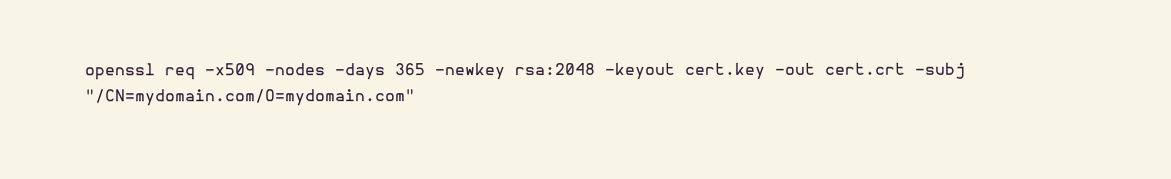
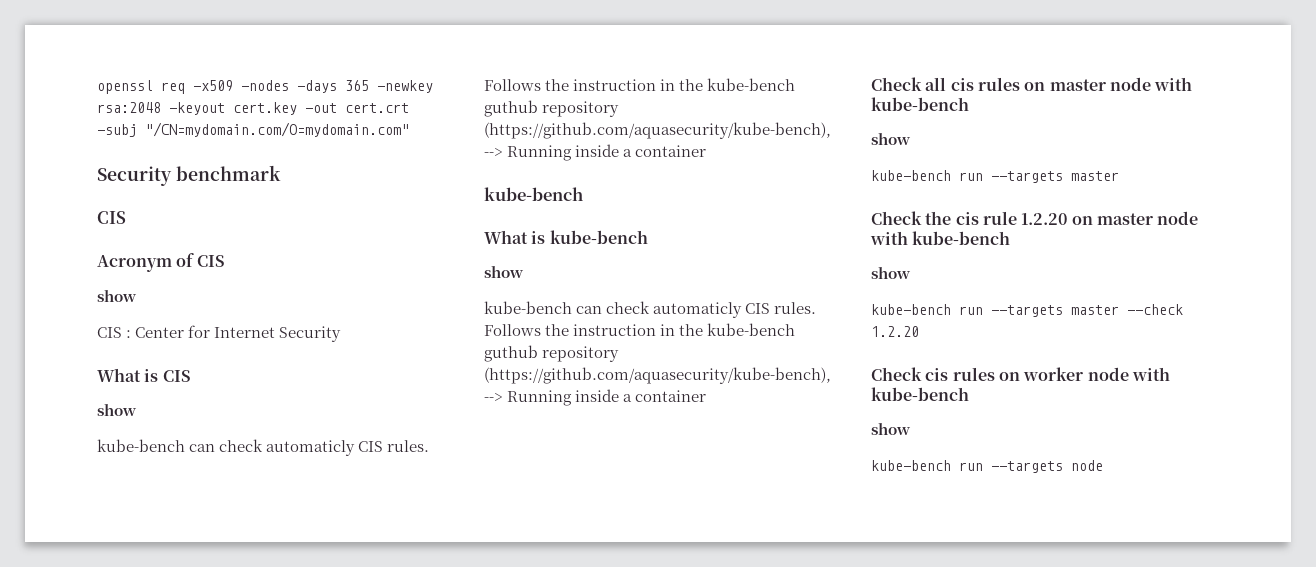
(416, 98) none -> [97,165,281,186] [97,211,126,224] [97,253,225,272] [97,289,137,302] [97,325,342,342] [97,368,191,382] [97,403,137,416] [97,439,430,456] [484,78,796,91] [484,100,620,117] [484,122,831,139] [484,144,707,161] [484,187,583,201] [484,230,648,244] [484,265,524,278] [484,301,817,318] [484,323,796,336] [484,345,620,362] [484,367,831,384] [484,389,707,406] [871,77,1193,91] [871,97,969,111] [871,132,911,145] [871,170,1119,183] [871,211,1199,225] [870,231,1011,245] [871,266,911,279] [871,304,1183,317] [871,326,919,337] [871,367,1170,381] [871,387,969,401] [871,422,911,435] [871,460,1103,473] // Security benchmark // CIS // Acronym of CIS // show // CIS : Center for Internet Security // What is CIS // show // kube-bench can check automaticly CIS rules. Follows the instruction in the kube-bench guthub repository (https://github.com/aquasecurity/kube-bench), --> Running inside a container // kube-bench // What is kube-bench // show // kube-bench can check automaticly CIS rules. Follows the instruction in the kube-bench guthub repository (https://github.com/aquasecurity/kube-bench), --> Running inside a container // Check all cis rules on master node with kube-bench // show // kube-bench run --targets master // Check the cis rule 1.2.20 on master node with kube-bench // show // kube-bench run --targets master --check 1.2.20 // Check cis rules on worker node with kube-bench // show // kube-bench run --targets node

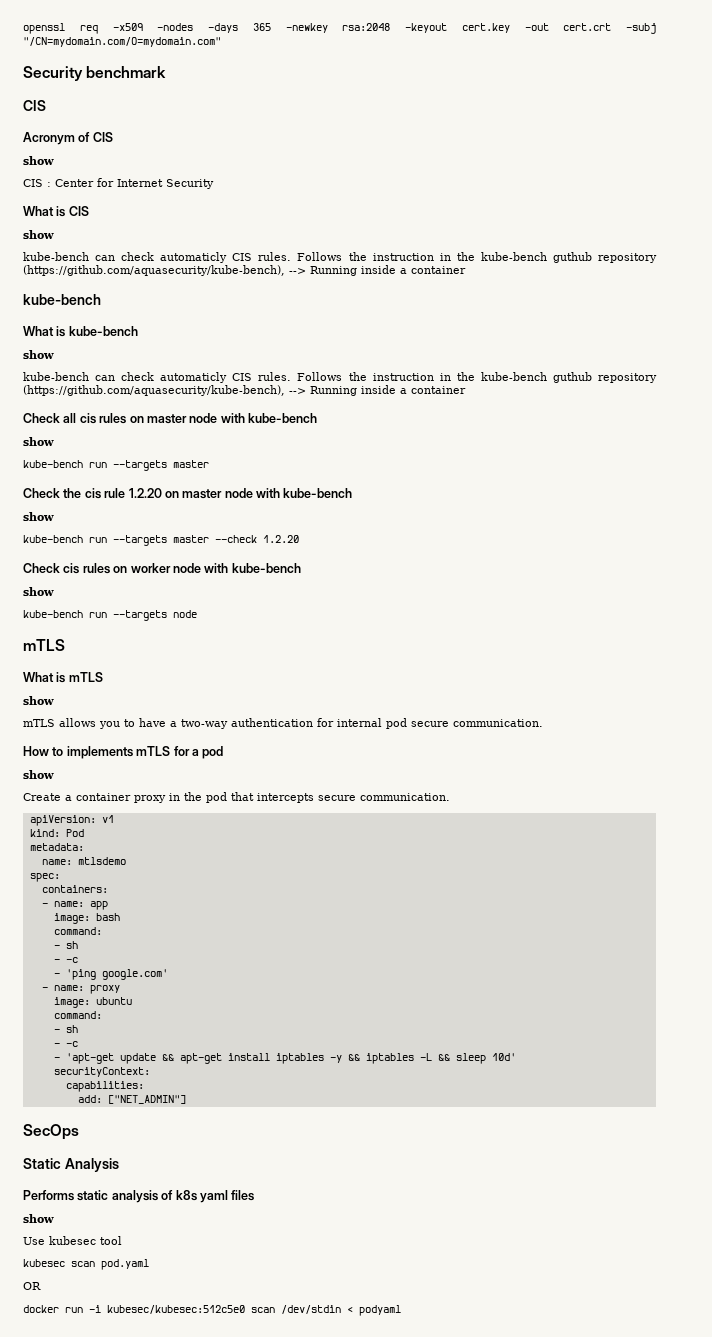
(1103, 465) none -> [23,639,65,651] [23,672,103,683] [23,696,54,705] [23,718,543,729] [23,746,224,759] [23,770,54,779] [23,792,450,803] [29,815,114,826] [29,829,84,837] [29,843,84,851] [41,857,126,865] [29,873,60,882] [41,885,108,893] [41,901,108,910] [53,913,120,924] [53,927,102,935] [53,941,78,949] [53,957,78,963] [53,969,168,980] [41,985,120,994] [53,997,132,1008] [53,1011,102,1019] [53,1025,78,1033] [53,1041,78,1047] [53,1053,516,1064] [53,1067,150,1077] [65,1081,144,1092] [77,1095,186,1104] [23,1124,79,1140] [23,1158,119,1172] [23,1190,255,1203] [23,1214,54,1223] [23,1236,122,1245] [23,1259,149,1270] [23,1282,41,1290] [23,1305,401,1316] // mTLS // What is mTLS // show // mTLS allows you to have a two-way authentication for internal pod secure communication. // How to implements mTLS for a pod // show // Create a container proxy in the pod that intercepts secure communication. // apiVersion: v1 // kind: Pod // metadata: // name: mtlsdemo // spec: // containers: // - name: app // image: bash // command: // - sh // - -c // - 'ping google.com' // - name: proxy // image: ubuntu // command: // - sh // - -c // - 'apt-get update && apt-get install iptables -y && iptables -L && sleep 10d' // securityContext: // capabilities: // add: ["NET_ADMIN"] // SecOps // Static Analysis // Performs static analysis of k8s yaml files // show // Use kubesec tool // kubesec scan pod.yaml // OR // docker run -i kubesec/kubesec:512c5e0 scan /dev/stdin < podyaml

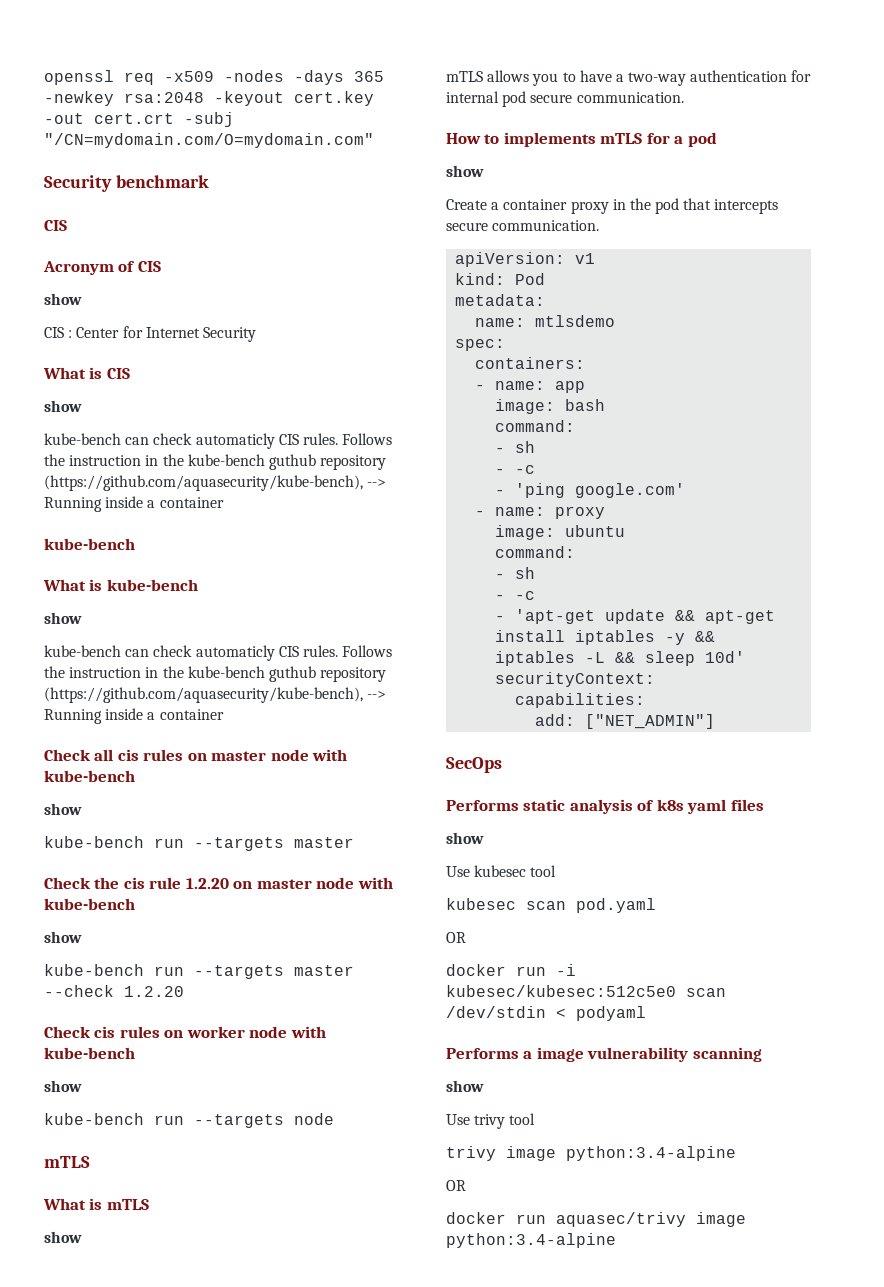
[23,1158,119,1172] // Static Analysis -> (502, 765) none
(401, 1310) none -> [446,1047,762,1062] [446,1080,484,1092] [446,1113,536,1129] [446,1146,736,1161] [446,1180,466,1191] [446,1212,746,1227] [446,1233,616,1248] // Performs a image vulnerability scanning // show // Use trivy tool // trivy image python:3.4-alpine // OR // docker run aquasec/trivy image python:3.4-alpine

